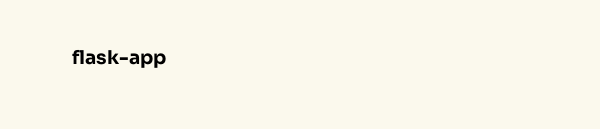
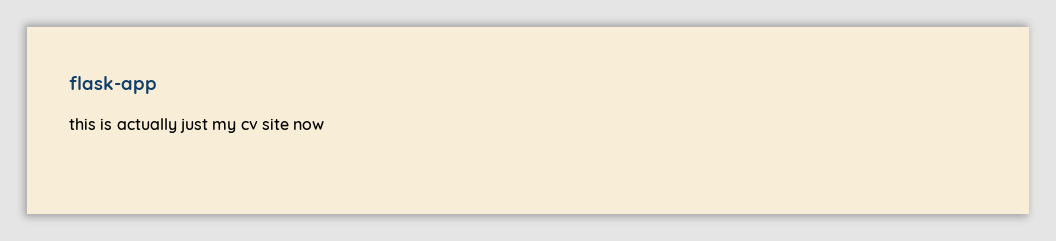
(166, 58) none -> [69,118,325,133] // this is actually just my cv site now

